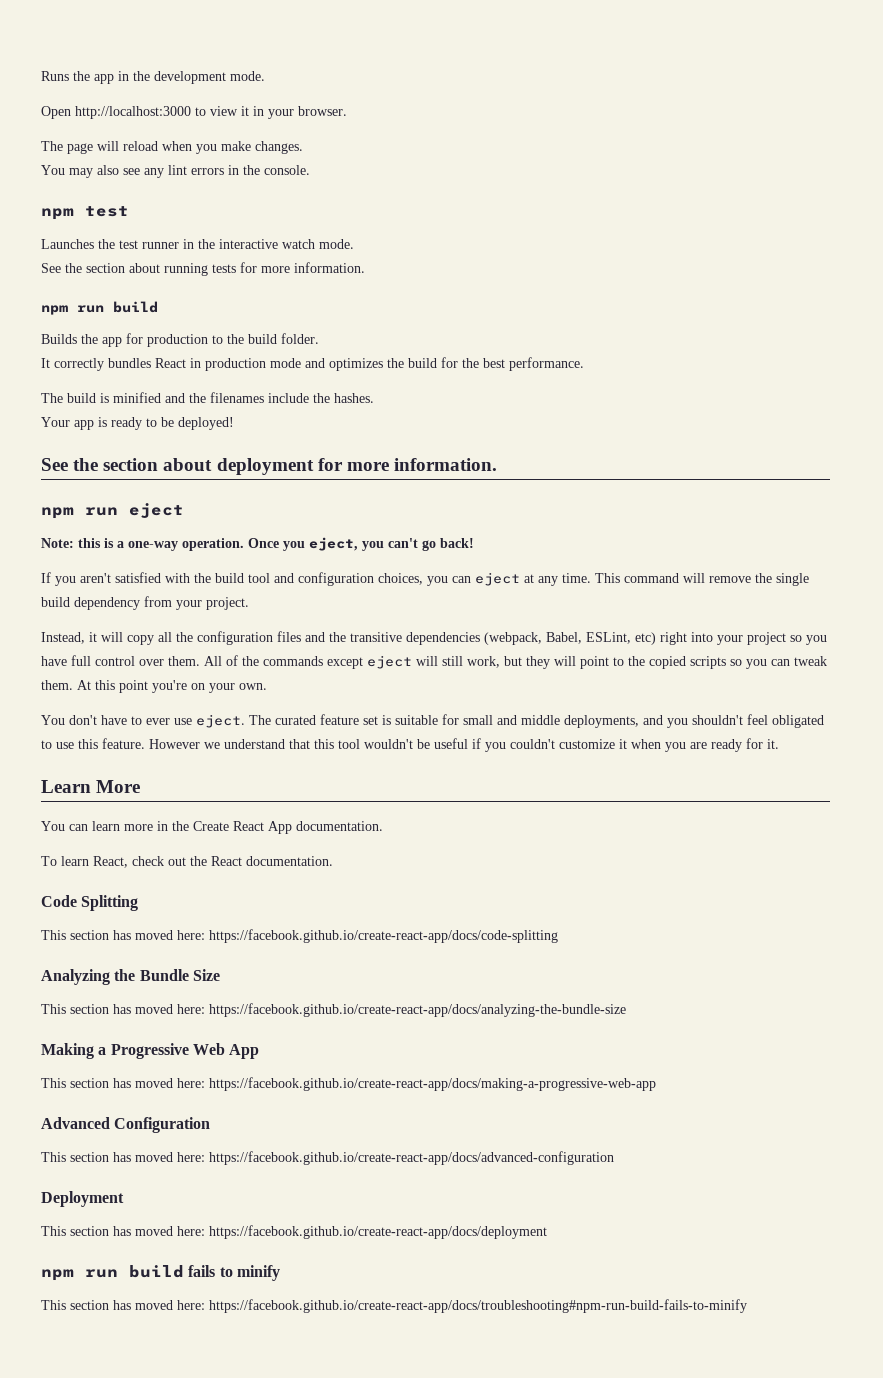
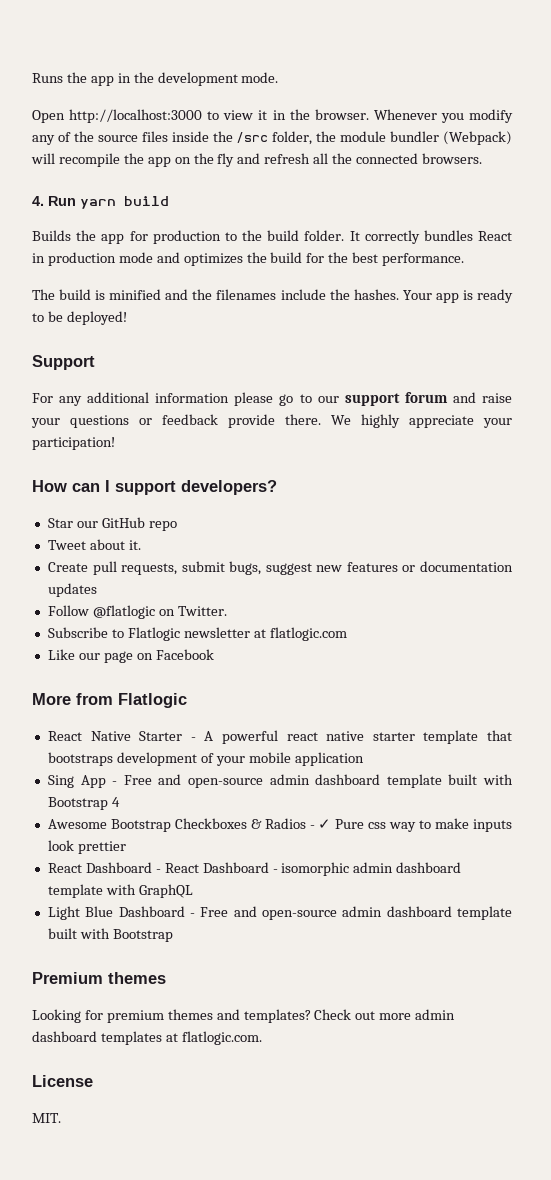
[268,109,294,119] your -> [289,109,310,120] the
[41,141,303,154] [41,165,310,178] [41,206,129,220] [41,239,354,249] [41,262,365,276] [41,305,104,315] // The page will reload when you make changes. // You may also see any lint errors in the console. // npm test // Launches the test runner in the interactive watch mode. // See the section about running tests for more information. // npm run -> [373,109,513,123] [32,131,512,145] [31,153,482,167] [32,196,116,209] Whenever you modify any of the source files inside the /src folder, the module bundler (Webpack) will recompile the app on the fly and refresh all the connected browsers. // 4. Run yarn
(319, 338) // -> (345, 235) none
(374, 398) // -> (399, 294) none
[41,458,497,475] [41,503,184,519] [41,537,474,551] [41,572,809,586] [41,596,249,610] [41,631,827,645] [41,655,827,669] [41,680,267,693] [41,714,824,728] [41,738,779,752] [41,780,141,793] [41,821,383,834] [41,856,333,868] [41,895,139,911] [41,929,558,943] [41,969,220,985] [41,1003,626,1017] [41,1043,260,1059] [41,1077,656,1091] [41,1117,211,1133] [41,1151,614,1165] [41,1191,124,1207] [41,1225,547,1239] [41,1265,280,1281] [41,1299,747,1313] See the section about deployment for more information. // npm run eject // Note: this is a one-way operation. Once you eject, you can't go back! // If you aren't satisfied with the build tool and configuration choices, you can eject at any time. This command will remove the single build dependency from your project. // Instead, it will copy all the configuration files and the transitive dependencies (webpack, Babel, ESLint, etc) right into your project so you have full control over them. All of the commands except eject will still work, but they will point to the copied scripts so you can tweak them. At this point you're on your own. // You don't have to ever use eject. The curated feature set is suitable for small and middle deployments, and you shouldn't feel obligated to use this feature. However we understand that this tool wouldn't be useful if you couldn't customize it when you are ready for it. // Learn More // You can learn more in the Create React App documentation. // To learn React, check out the React documentation. // Code Splitting // This section has moved here: https://facebook.github.io/create-react-app/docs/code-splitting // Analyzing the Bundle Size // This section has moved here: https://facebook.github.io/create-react-app/docs/analyzing-the-bundle-size // Making a Progressive Web App // This section has moved here: https://facebook.github.io/create-react-app/docs/making-a-progressive-web-app // Advanced Configuration // This section has moved here: https://facebook.github.io/create-react-app/docs/advanced-configuration // Deployment // This section has moved here: https://facebook.github.io/create-react-app/docs/deployment // npm run build fails to minify // This section has moved here: https://facebook.github.io/create-react-app/docs/troubleshooting#npm-run-build-fails-to-minify -> [32,355,95,370] [32,392,512,406] [31,414,512,428] [32,437,115,450] [32,480,277,495] [47,517,177,531] [47,539,141,550] [47,561,514,575] [47,583,97,597] [47,605,227,619] [47,627,347,641] [47,649,214,663] [32,693,187,708] [47,730,513,744] [47,752,364,766] [47,774,514,788] [47,797,120,810] [47,818,513,832] [47,840,126,854] [47,862,462,876] [47,884,193,898] [47,906,513,920] [47,928,173,942] [32,972,166,984] [32,1009,456,1023] [32,1031,262,1045] [32,1075,93,1087] [32,1113,61,1123] Support // For any additional information please go to our support forum and raise your questions or feedback provide there. We highly appreciate your participation! // How can I support developers? // Star our GitHub repo // Tweet about it. // Create pull requests, submit bugs, suggest new features or documentation updates // Follow @flatlogic on Twitter. // Subscribe to Flatlogic newsletter at flatlogic.com // Like our page on Facebook // More from Flatlogic // React Native Starter - A powerful react native starter template that bootstraps development of your mobile application // Sing App - Free and open-source admin dashboard template built with Bootstrap 4 // Awesome Bootstrap Checkboxes & Radios - ✓ Pure css way to make inputs look prettier // React Dashboard - React Dashboard - isomorphic admin dashboard template with GraphQL // Light Blue Dashboard - Free and open-source admin dashboard template built with Bootstrap // Premium themes // Looking for premium themes and templates? Check out more admin dashboard templates at flatlogic.com. // License // MIT.

